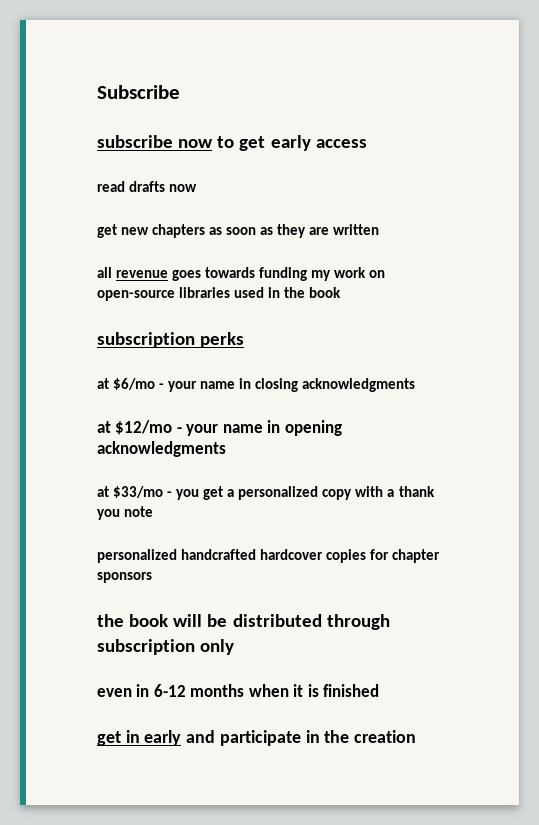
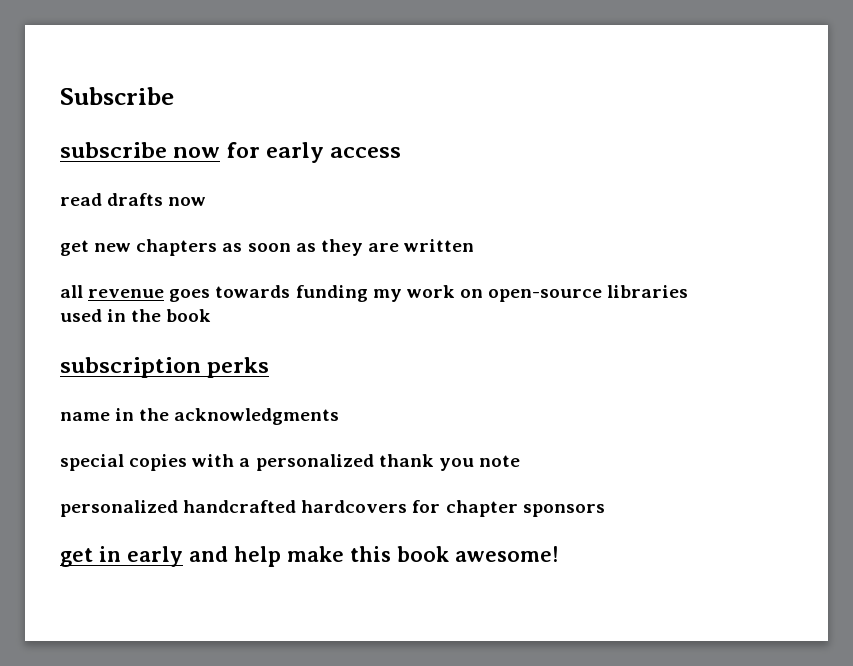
[217,136,266,151] to get -> [226,142,260,158] for
[97,378,416,392] [97,420,342,436] [97,441,226,457] [97,486,395,500] at $6/mo - your name in closing acknowledgments // at $12/mo - your name in opening acknowledgments // at $33/mo - you get a personalized copy with a -> [60,408,340,425] [60,454,374,471] name in the acknowledgments // special copies with a personalized
[260,549,367,563] hardcover copies -> [301,500,408,513] hardcovers
[97,614,390,630] [97,639,235,655] [97,684,380,697] // the book will be distributed through subscription only // even in 6-12 months when it is finished -> (605, 510) none
[219,730,417,746] participate in the creation -> [234,546,558,567] help make this book awesome!

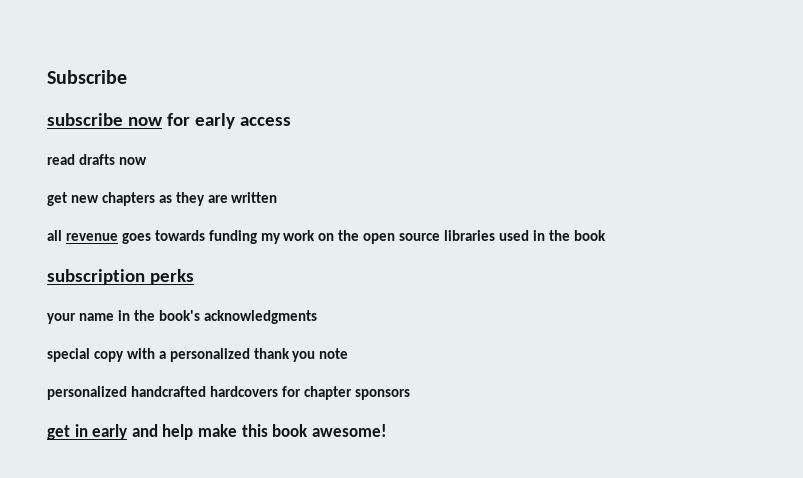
[247,243,316,252] soon as -> (172, 199) none
[488,289,603,302] open-source -> [338,230,441,244] the open source
(270, 367) none -> [47,313,76,324] your
(170, 414) none -> [158,310,200,321] book's
[129,454,188,471] copies -> [93,351,124,362] copy

